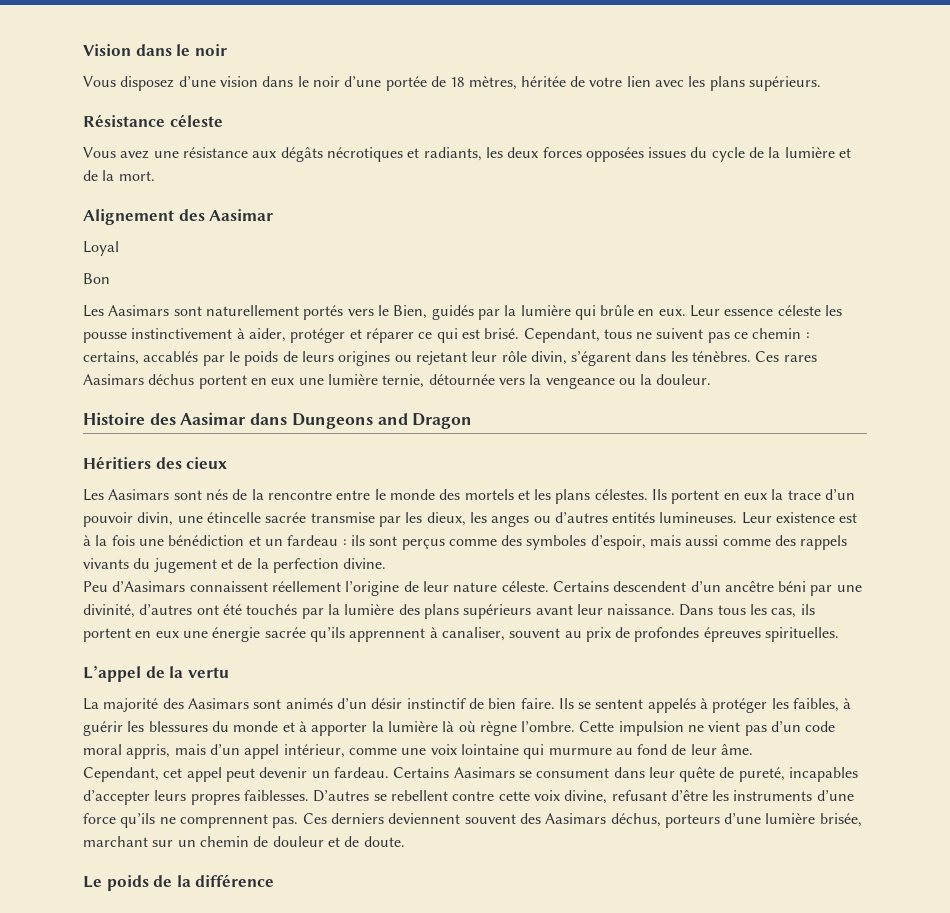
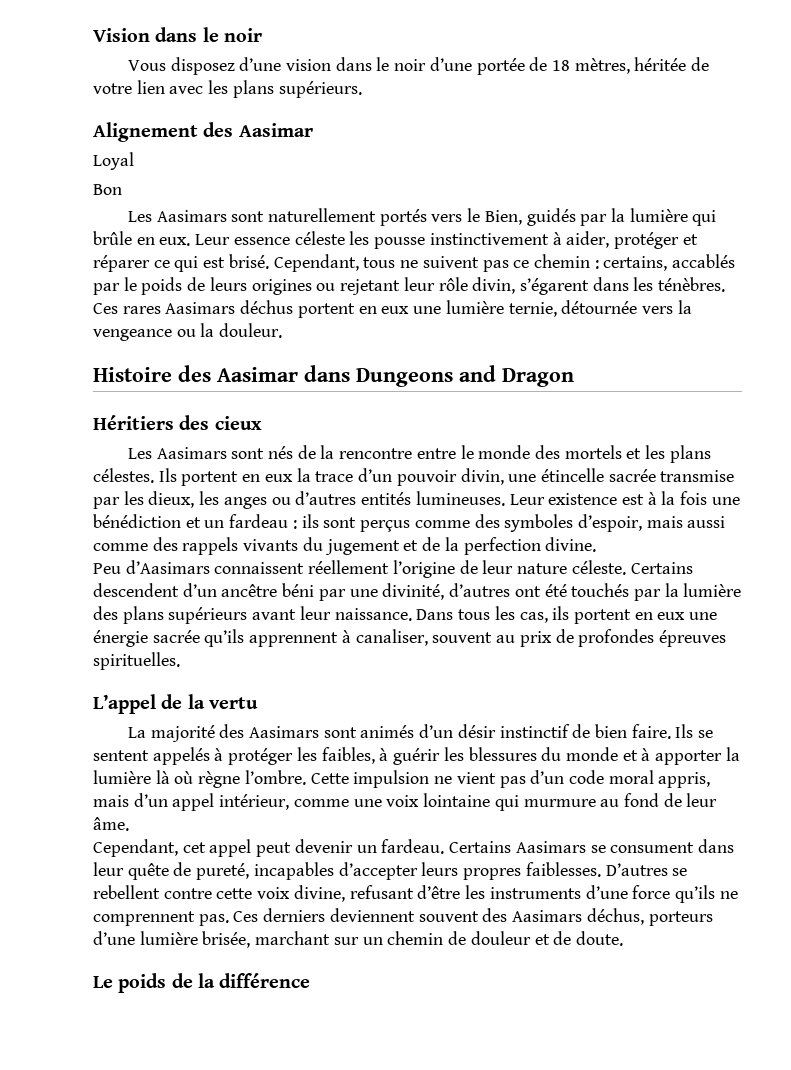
[83,114,223,127] [83,147,852,162] [83,170,155,181] // Résistance céleste // Vous avez une résistance aux dégâts nécrotiques et radiants, les deux forces opposées issues du cycle de la lumière et de la mort. -> (362, 89) none

